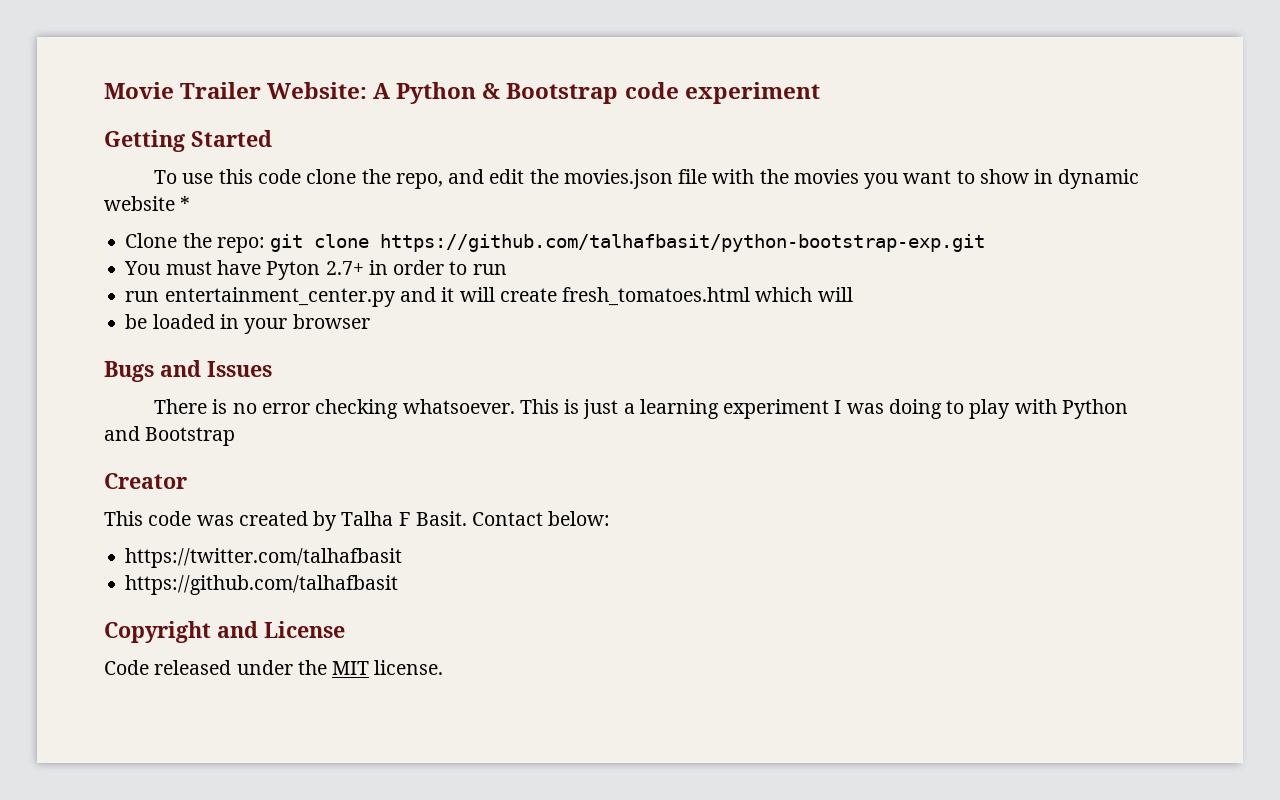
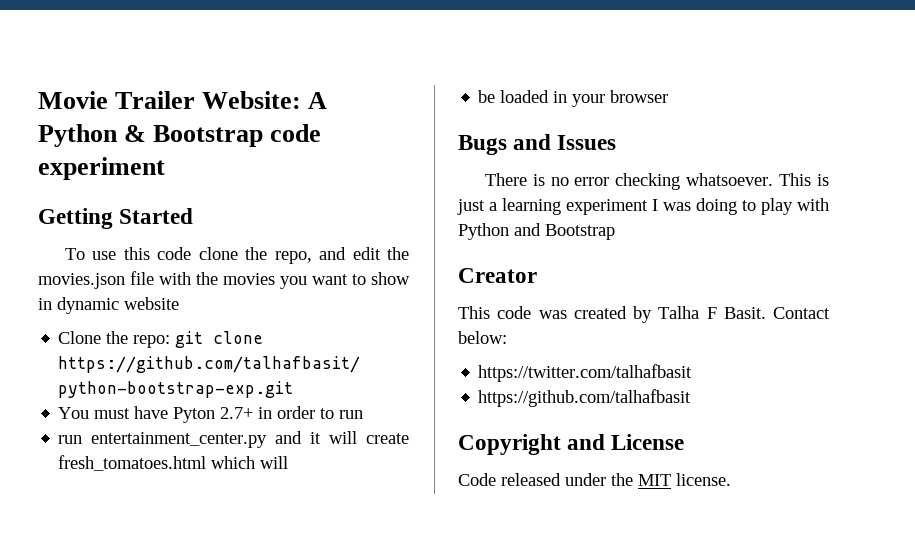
[180,196,191,211] * -> (179, 303) none

